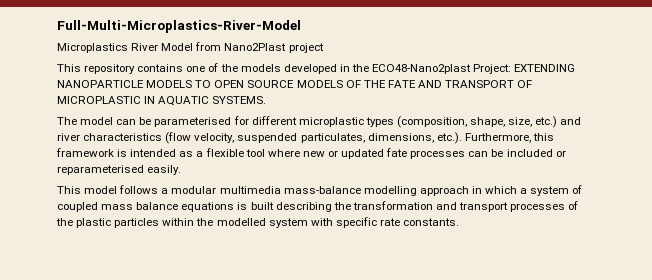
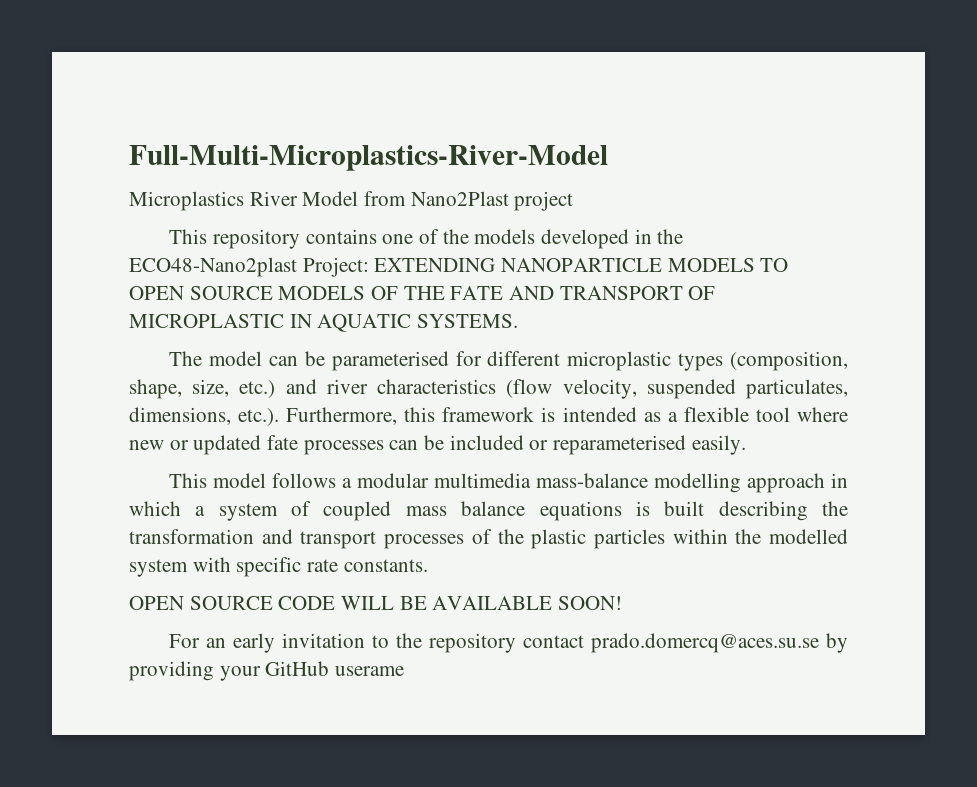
(460, 222) none -> [129,596,623,610] [169,633,849,653] [129,661,405,681] // OPEN SOURCE CODE WILL BE AVAILABLE SOON! // For an early invitation to the repository contact prado.domercq@aces.su.se by providing your GitHub userame

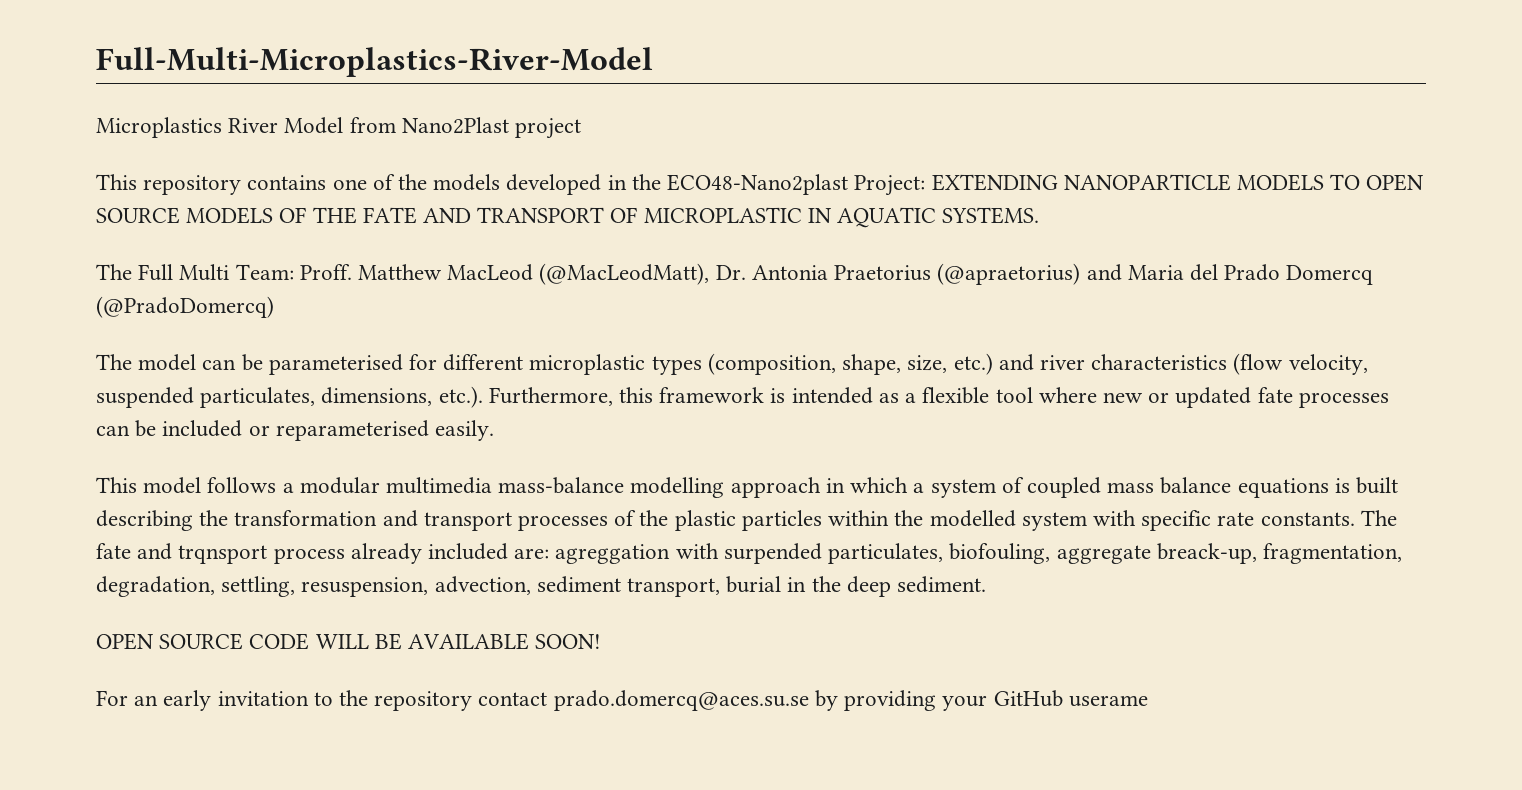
(519, 321) none -> [96,263,1374,285] [96,296,274,318] // The Full Multi Team: Proff. Matthew MacLeod (@MacLeodMatt), Dr. Antonia Praetorius (@apraetorius) and Maria del Prado Domercq (@PradoDomercq)
(428, 565) none -> [1360,510,1397,526] [96,543,1402,564] [96,576,987,597] The fate and trqnsport process already included are: agreggation with surpended particulates, biofouling, aggregate breack-up, fragmentation, degradation, settling, resuspension, advection, sediment transport, burial in the deep sediment.

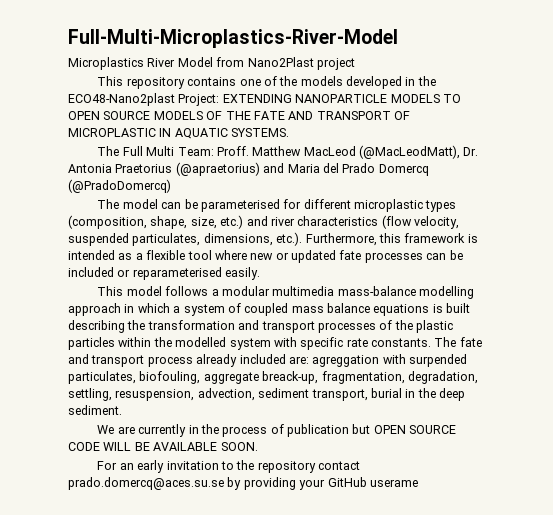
[178,545,268,564] trqnsport -> [91,355,145,367] transport
(987, 584) none -> [97,424,371,437] We are currently in the process of publication but
[535,634,602,649] SOON! -> [220,442,258,451] SOON.

